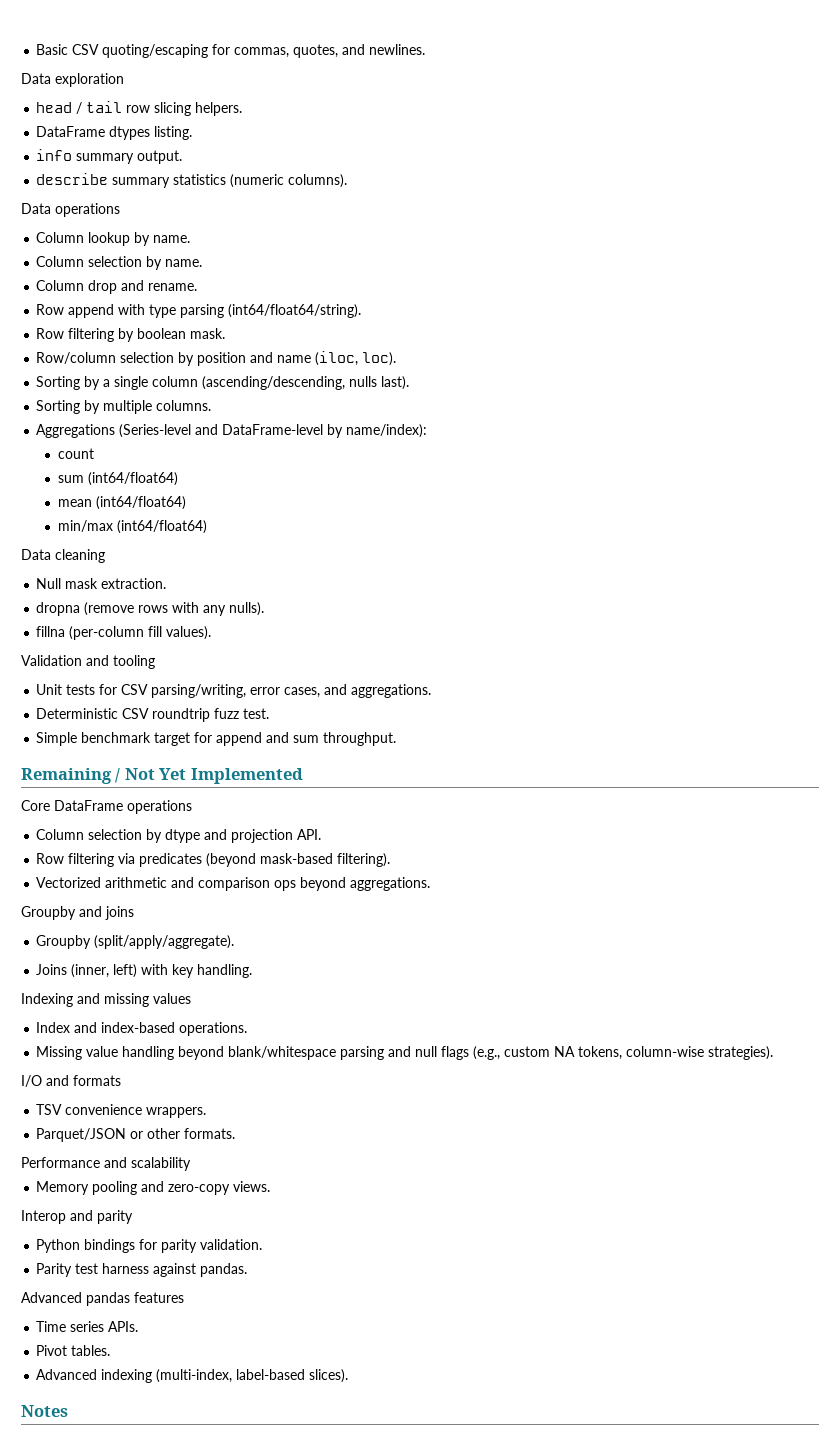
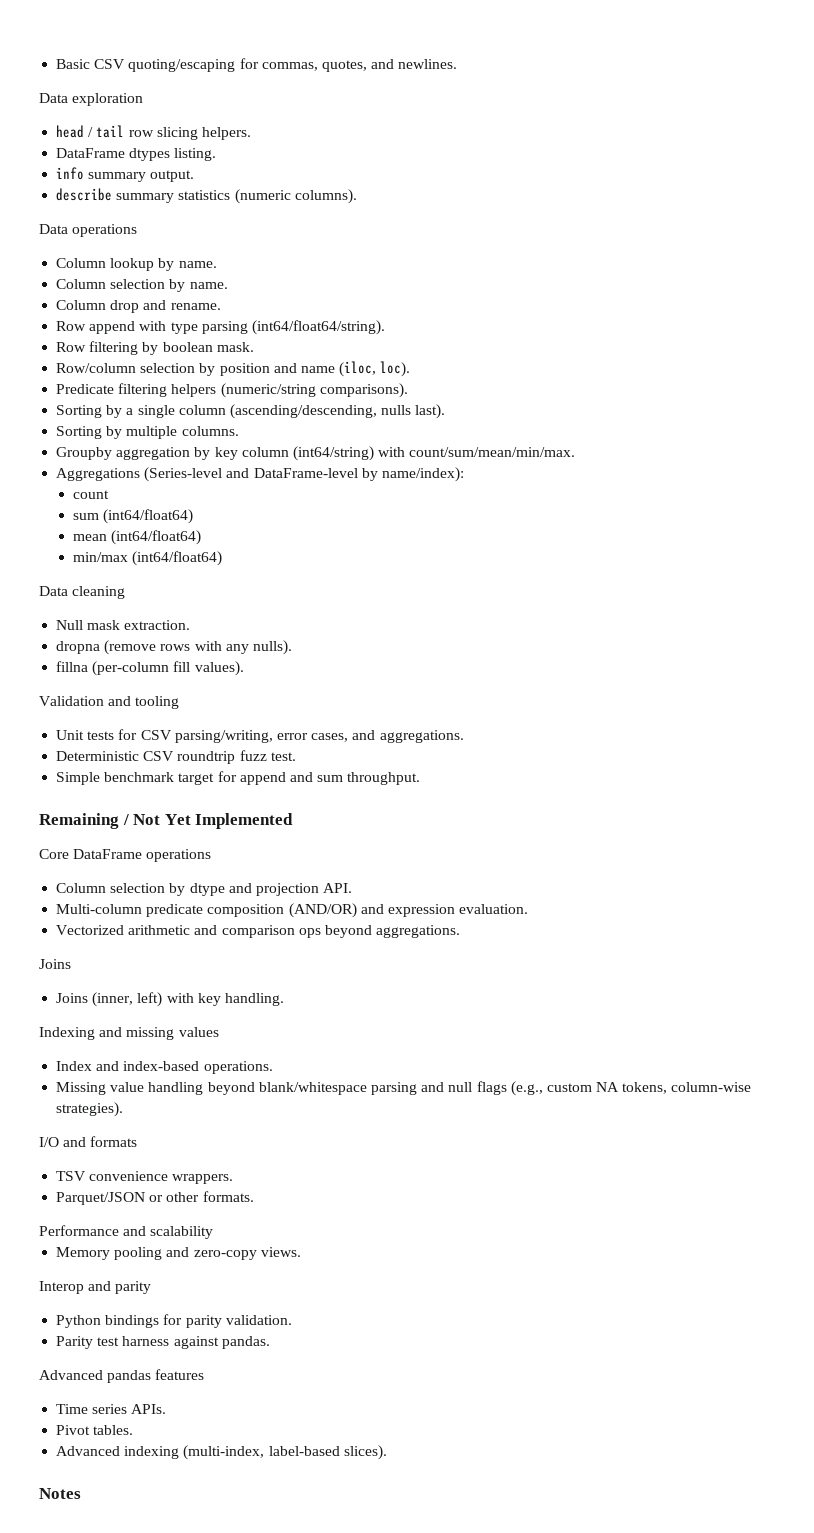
(397, 359) none -> [56,383,408,398] // Predicate filtering helpers (numeric/string comparisons).
(212, 405) none -> [56,446,576,461] // Groupby aggregation by key column (int64/string) with count/sum/mean/min/max.
[36,853,391,867] Row filtering via predicates (beyond mask-based filtering). -> [56,903,529,918] Multi-column predicate composition (AND/OR) and expression evaluation.
[21,906,134,920] [36,935,235,949] Groupby and joins // Groupby (split/apply/aggregate). -> [39,959,71,969] Joins

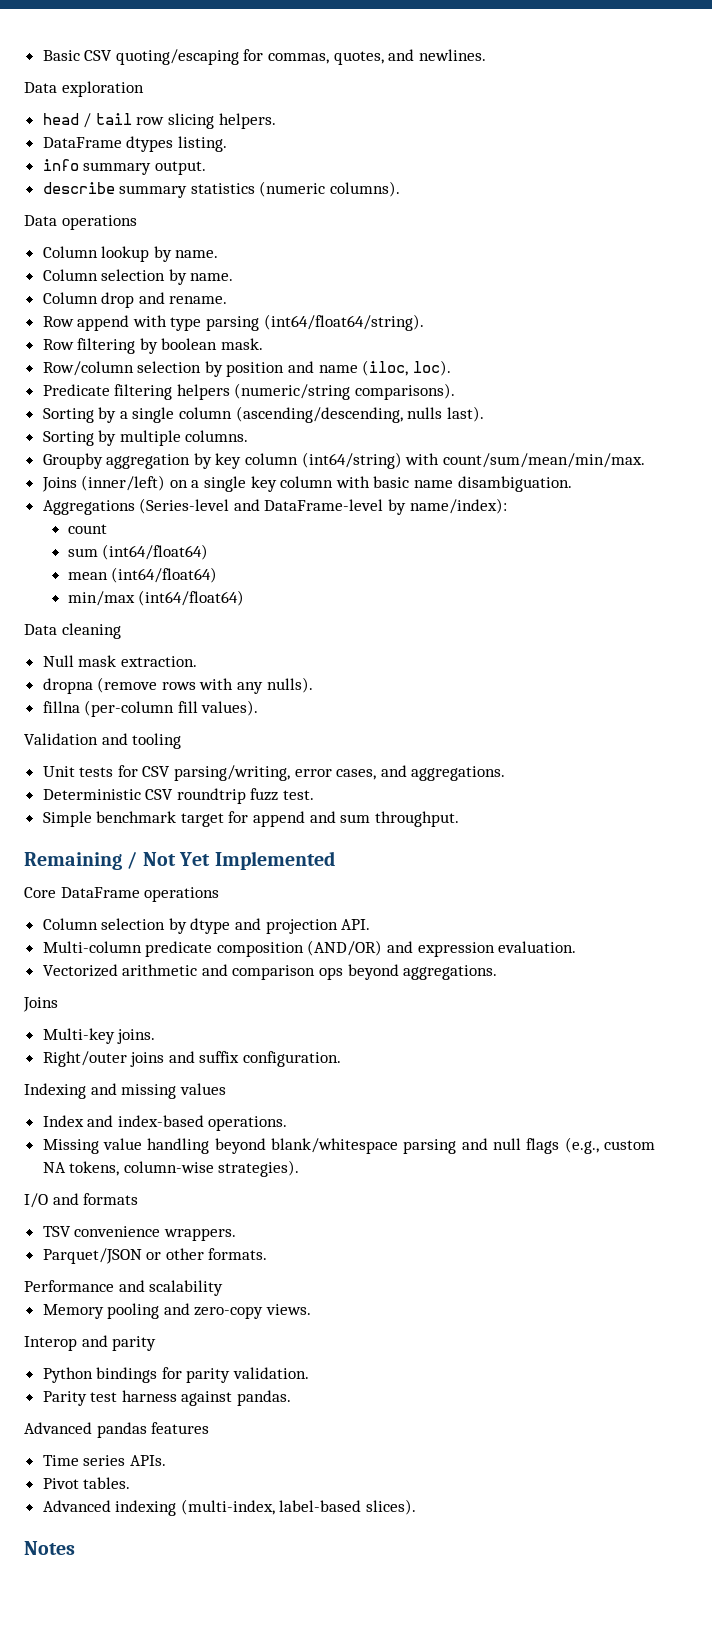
(576, 452) none -> [41,475,572,492] // Joins (inner/left) on a single key column with basic name disambiguation.
[56,992,284,1007] Joins (inner, left) with key handling. -> [42,1028,156,1044] [42,1051,342,1067] Multi-key joins. // Right/outer joins and suffix configuration.

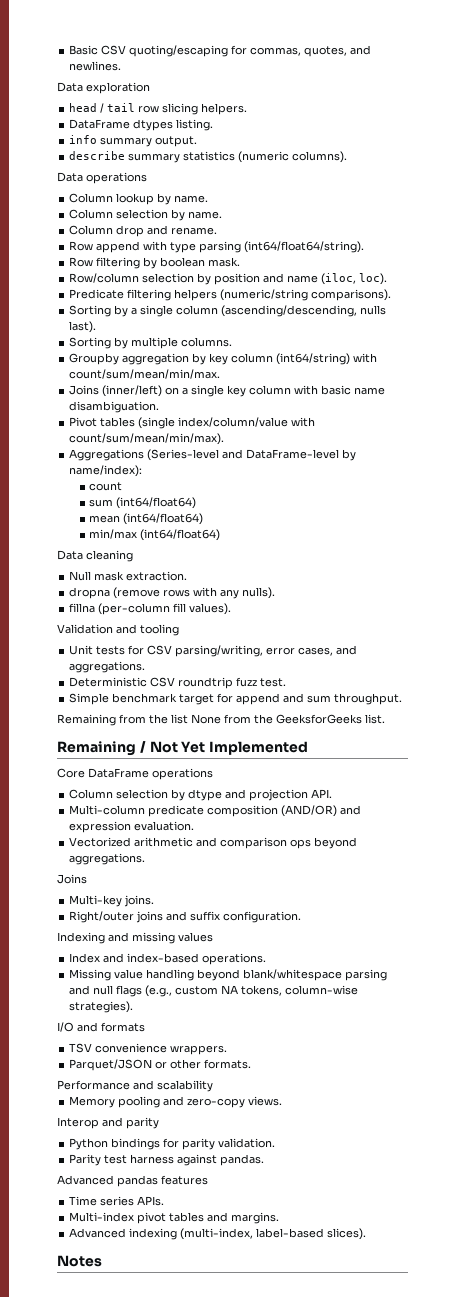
(572, 484) none -> [69,417,316,429] [69,433,225,445] // Pivot tables (single index/column/value with count/sum/mean/min/max).
(459, 819) none -> [57,714,385,726] // Remaining from the list None from the GeeksforGeeks list.
[42,1477,131,1489] Pivot tables. -> [69,1212,280,1224] Multi-index pivot tables and margins.

